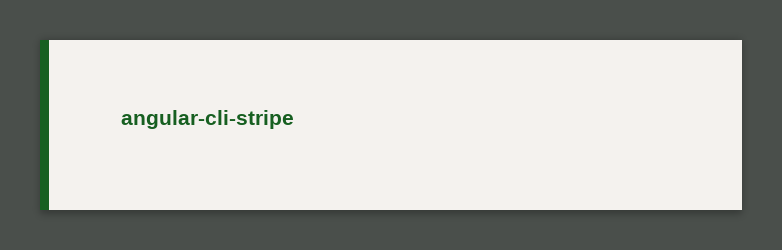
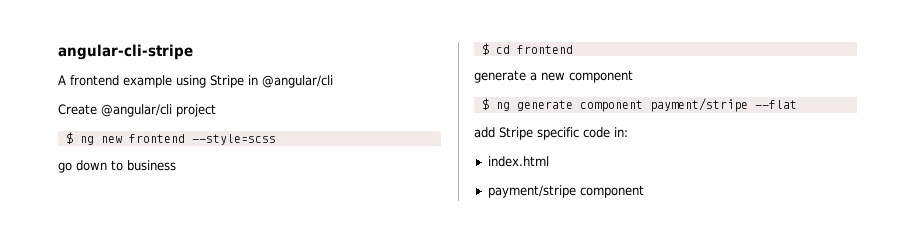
(294, 119) none -> [58,75,333,88] [58,104,216,117] [65,132,276,145] [58,160,176,173] [481,43,573,55] [474,70,633,83] [481,98,797,112] [474,127,628,140] [487,156,549,167] [487,185,644,198] // A frontend example using Stripe in @angular/cli // Create @angular/cli project // $ ng new frontend --style=scss // go down to business // $ cd frontend // generate a new component // $ ng generate component payment/stripe --flat // add Stripe specific code in: // index.html // payment/stripe component

